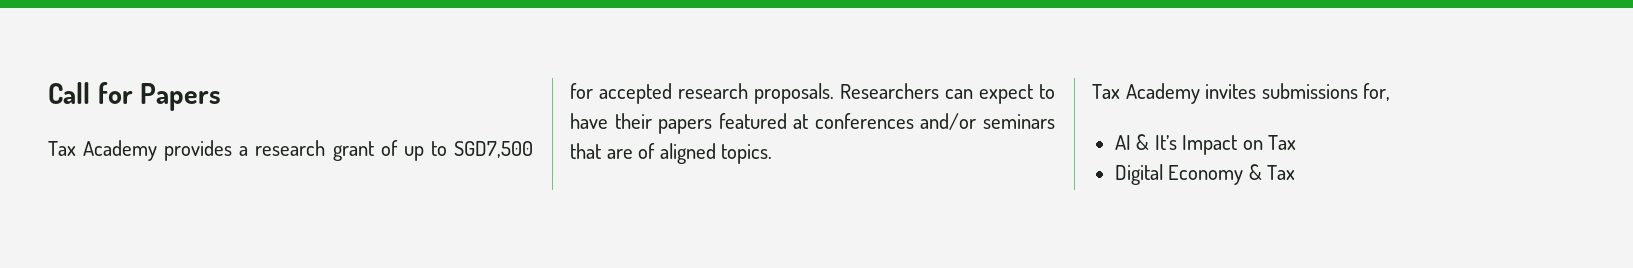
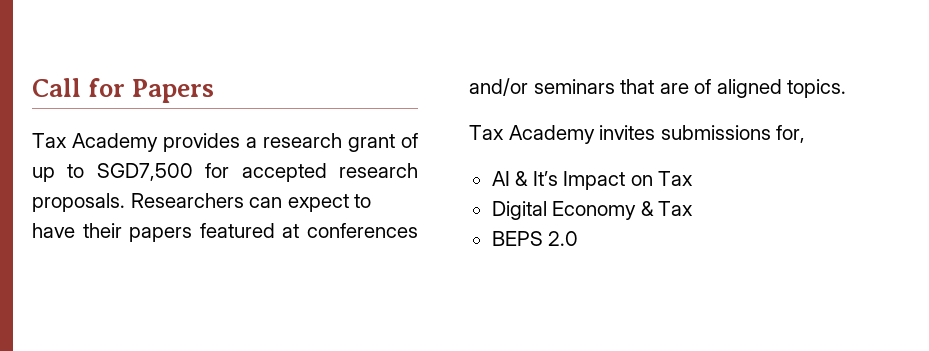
(1296, 172) none -> [491,231,579,246] // BEPS 2.0

